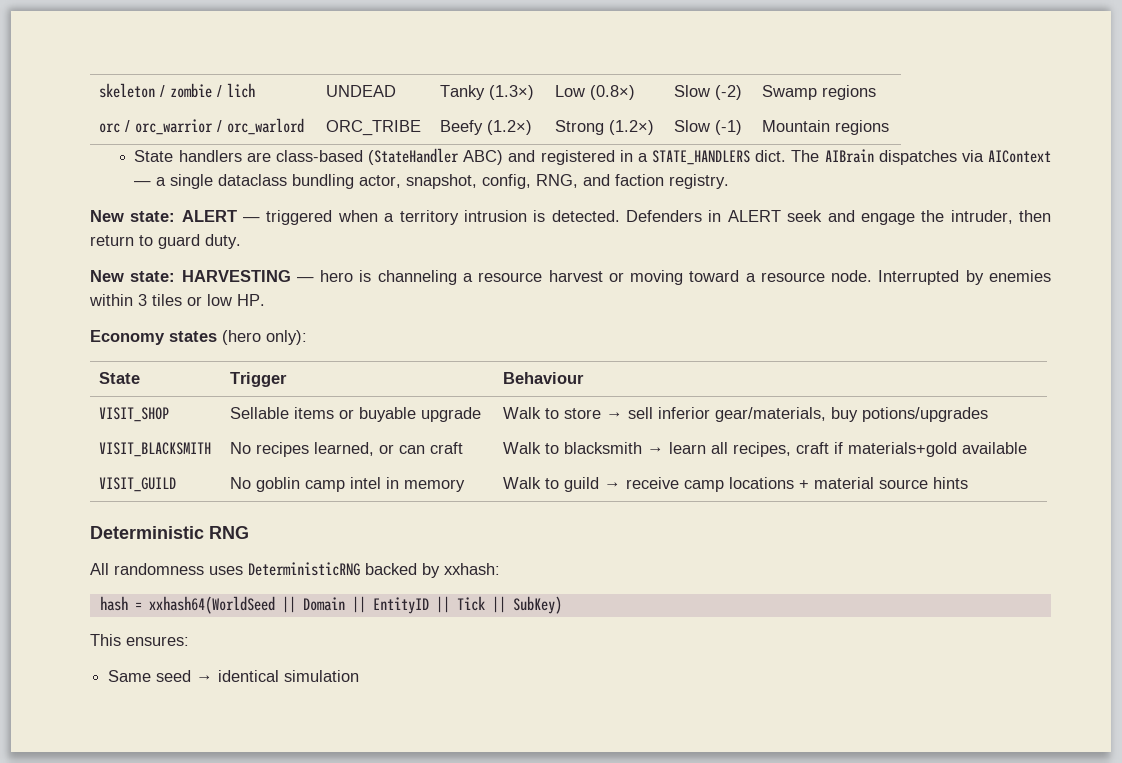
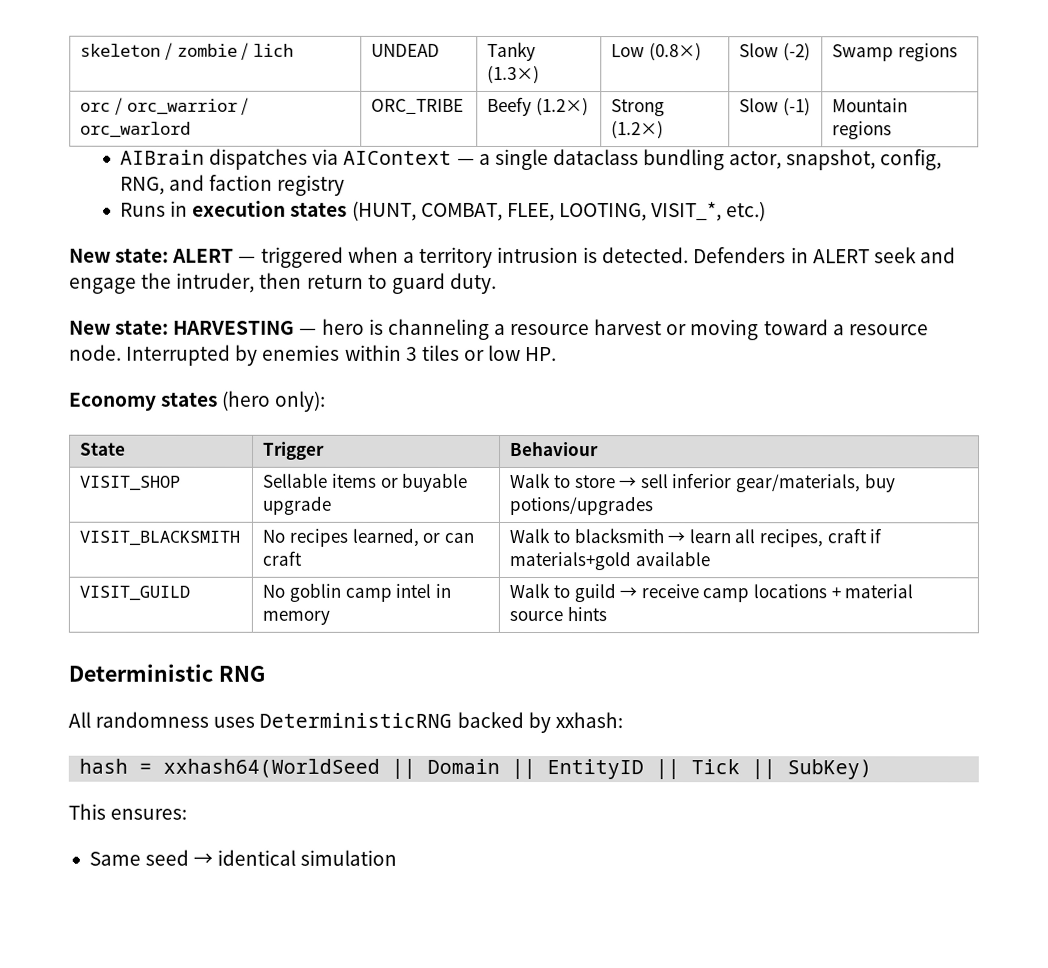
[134,148,820,165] State handlers are class-based (StateHandler ABC) and registered in a STATE_HANDLERS dict. The -> (893, 130) none
[669,174,730,189] registry. -> [277,174,346,196] [120,200,767,222] registry // Runs in execution states (HUNT, COMBAT, FLEE, LOOTING, VISIT_*, etc.)

